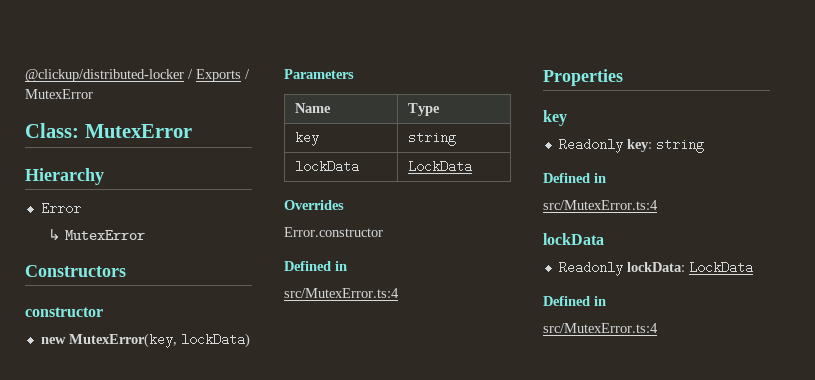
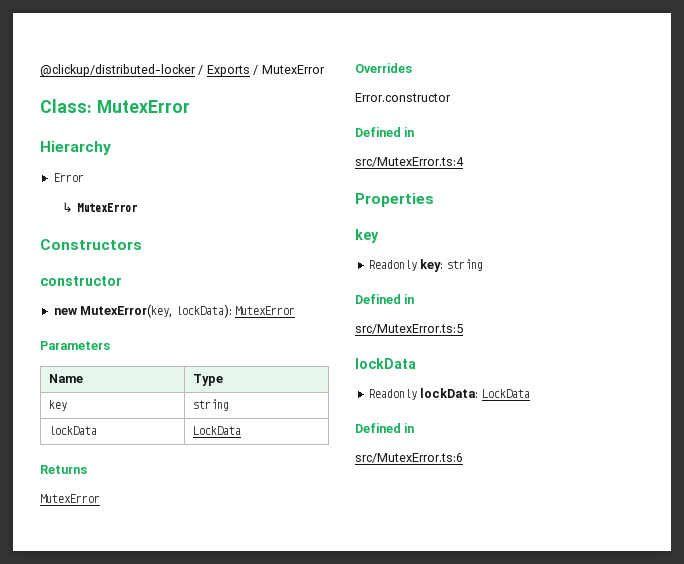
[180,333,250,348] lockData) -> [175,304,295,318] lockData): MutexError
(472, 166) none -> [40,465,87,474] [40,494,100,503] // Returns // MutexError
[543,200,658,210] src/MutexError.ts:4 -> [355,324,463,334] src/MutexError.ts:5
[543,323,658,333] src/MutexError.ts:4 -> [355,453,463,463] src/MutexError.ts:6

